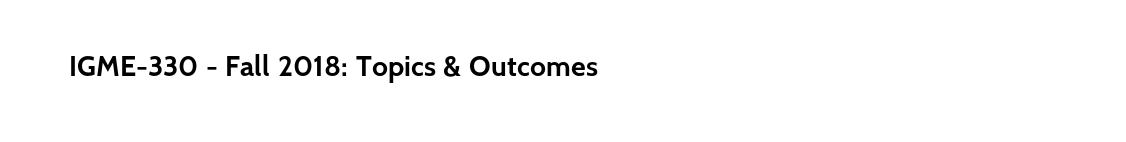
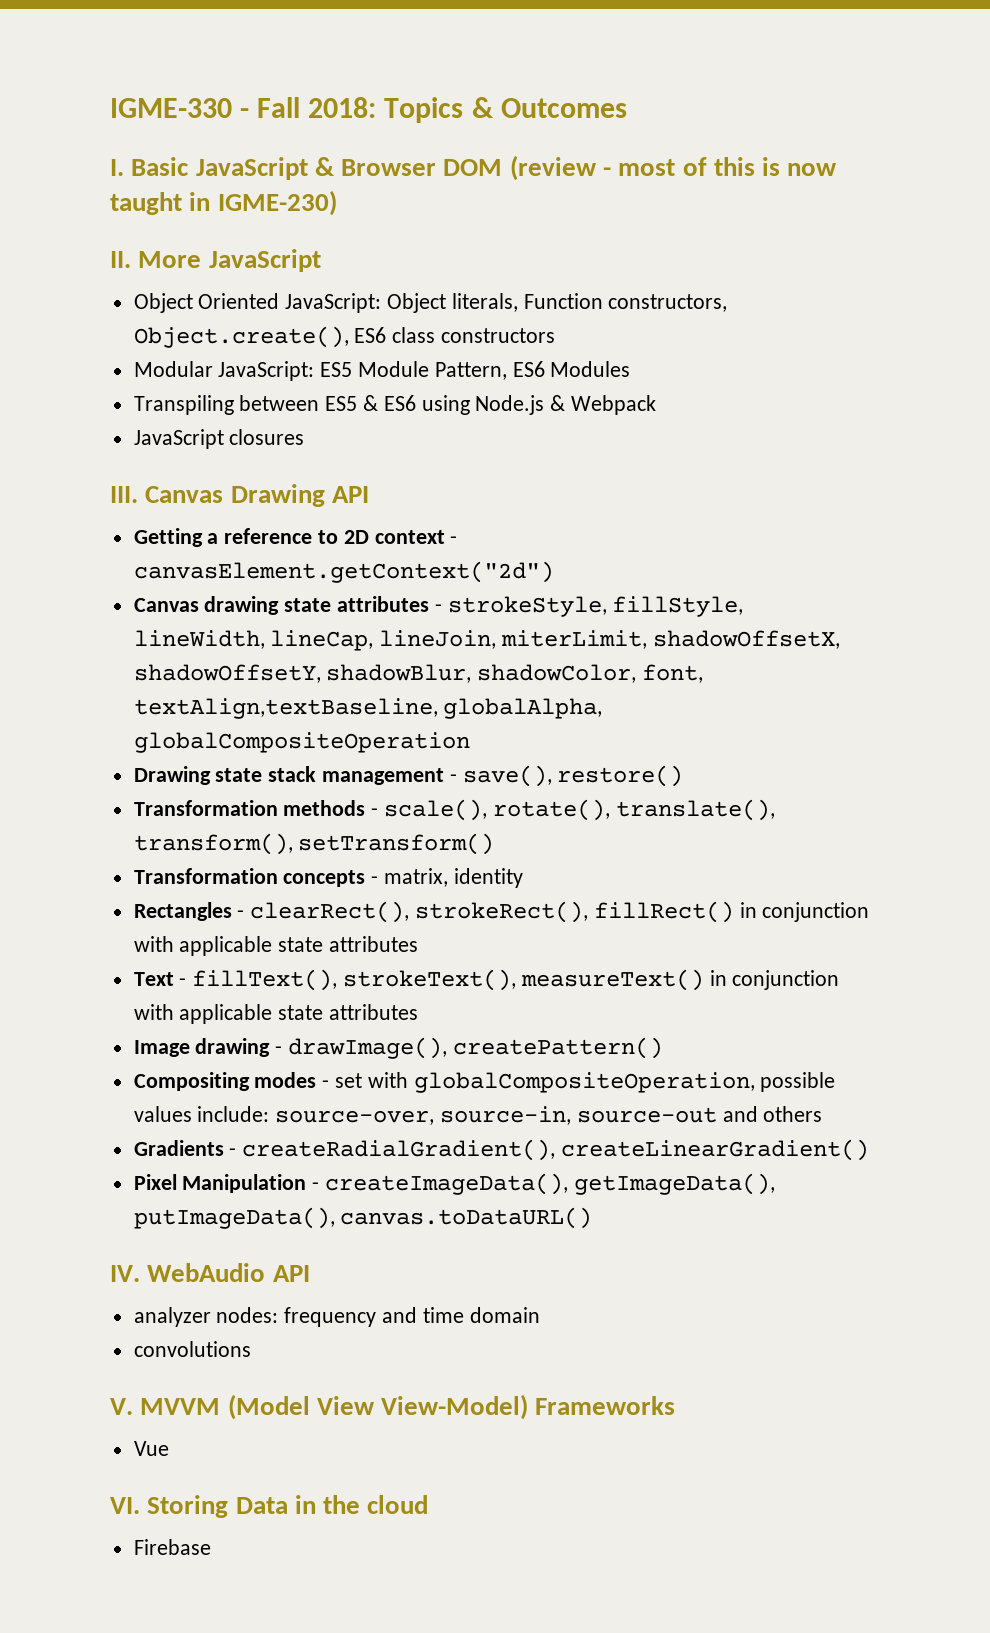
(599, 66) none -> [110,155,838,181] [110,190,337,216] [110,249,321,272] [133,293,728,313] [133,326,556,348] [133,361,631,381] [133,395,657,415] [133,429,305,449] [110,484,369,507] [133,528,458,547] [133,561,554,583] [133,596,744,617] [133,630,840,651] [133,664,704,683] [133,698,603,719] [133,732,470,753] [133,765,684,787] [133,799,775,821] [133,833,495,855] [133,868,523,888] [133,901,870,923] [133,936,419,956] [133,969,840,991] [133,1004,419,1024] [133,1037,663,1059] [133,1072,836,1093] [133,1106,823,1125] [133,1139,870,1161] [133,1173,775,1195] [133,1207,593,1229] [110,1263,310,1282] [133,1307,540,1327] [133,1341,251,1357] [110,1394,676,1420] [133,1441,169,1456] [110,1495,429,1518] [133,1539,211,1555] // I. Basic JavaScript & Browser DOM (review - most of this is now taught in IGME-230) // II. More JavaScript // Object Oriented JavaScript: Object literals, Function constructors, Object.create(), ES6 class constructors // Modular JavaScript: ES5 Module Pattern, ES6 Modules // Transpiling between ES5 & ES6 using Node.js & Webpack // JavaScript closures // III. Canvas Drawing API // Getting a reference to 2D context - canvasElement.getContext("2d") // Canvas drawing state attributes - strokeStyle, fillStyle, lineWidth, lineCap, lineJoin, miterLimit, shadowOffsetX, shadowOffsetY, shadowBlur, shadowColor, font, textAlign,textBaseline, globalAlpha, globalCompositeOperation // Drawing state stack management - save(), restore() // Transformation methods - scale(), rotate(), translate(), transform(), setTransform() // Transformation concepts - matrix, identity // Rectangles - clearRect(), strokeRect(), fillRect() in conjunction with applicable state attributes // Text - fillText(), strokeText(), measureText() in conjunction with applicable state attributes // Image drawing - drawImage(), createPattern() // Compositing modes - set with globalCompositeOperation, possible values include: source-over, source-in, source-out and others // Gradients - createRadialGradient(), createLinearGradient() // Pixel Manipulation - createImageData(), getImageData(), putImageData(), canvas.toDataURL() // IV. WebAudio API // analyzer nodes: frequency and time domain // convolutions // V. MVVM (Model View View-Model) Frameworks // Vue // VI. Storing Data in the cloud // Firebase

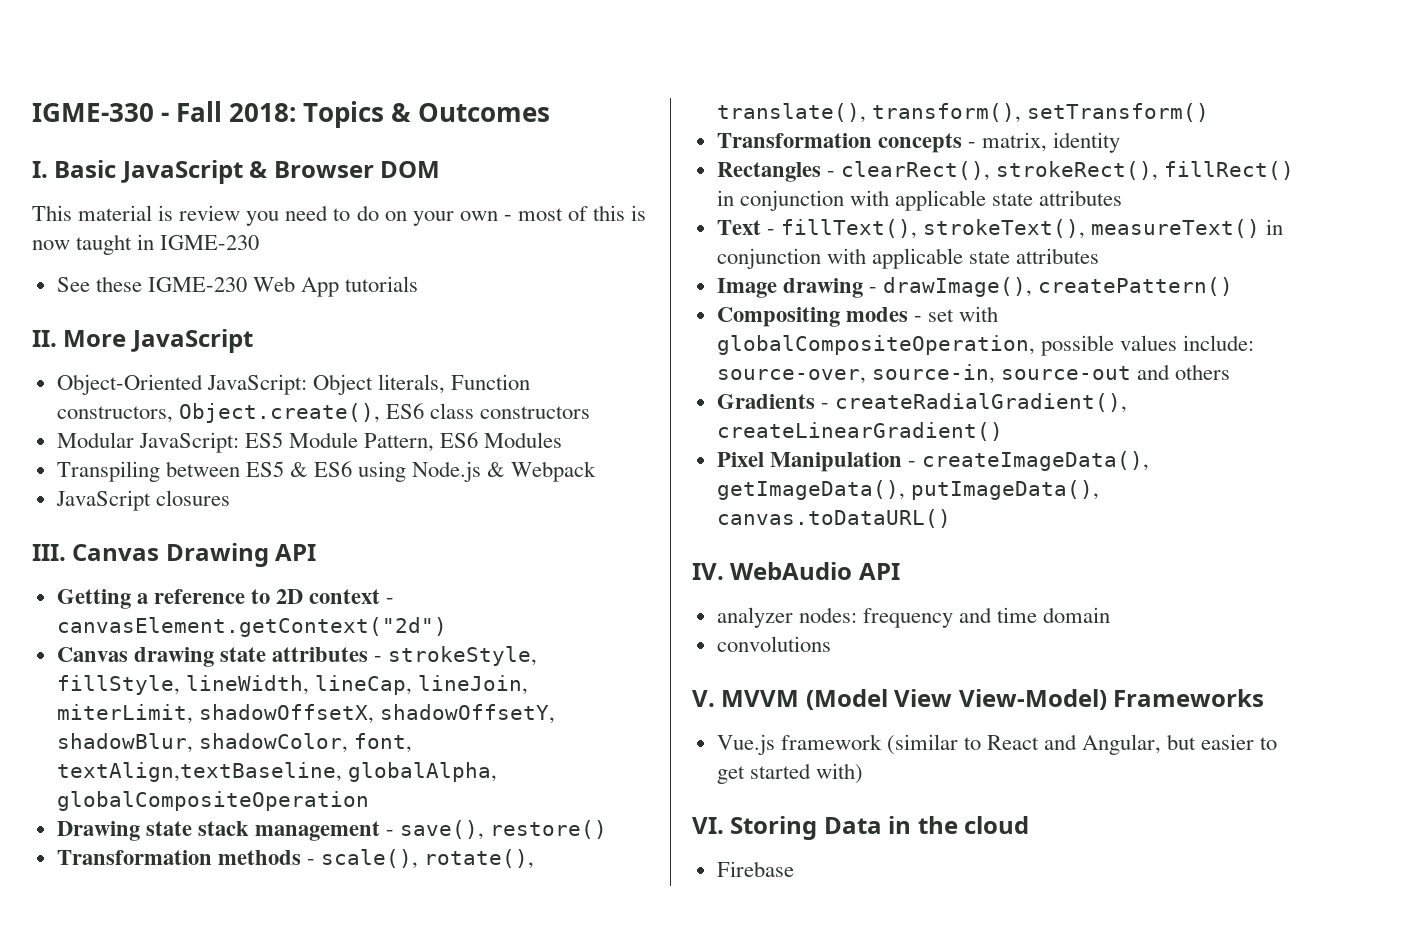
[509,155,597,181] (review -> [32,205,498,226] // This material is review you need to do on your own
[217,190,337,216] IGME-230) -> [160,235,260,250] [56,276,419,297] IGME-230 // See these IGME-230 Web App tutorials
[133,293,280,313] Object Oriented -> [56,374,203,395] Object-Oriented
[133,1441,169,1456] Vue -> [716,734,1278,755] [716,763,863,784] Vue.js framework (similar to React and Angular, but easier to get started with)

